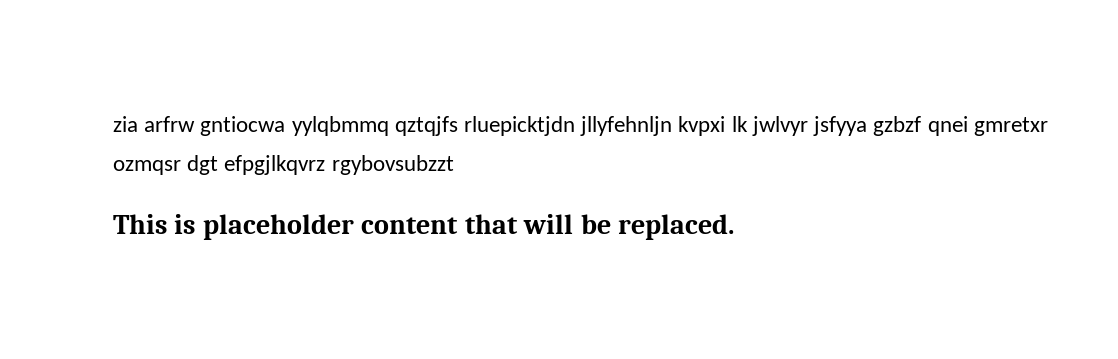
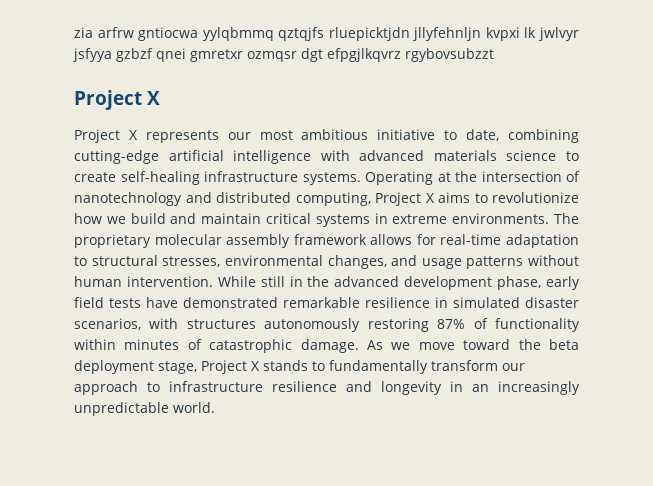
[113,214,734,240] This is placeholder content that will be replaced. -> [74,90,161,110] [74,129,580,143] [74,150,579,164] [74,171,580,185] [74,192,579,206] [74,213,579,227] [74,234,579,248] [74,255,579,269] [74,276,580,290] [74,297,579,308] [74,318,580,332] [74,339,579,353] [74,360,525,374] [74,381,580,395] [74,402,215,416] Project X // Project X represents our most ambitious initiative to date, combining cutting-edge artificial intelligence with advanced materials science to create self-healing infrastructure systems. Operating at the intersection of nanotechnology and distributed computing, Project X aims to revolutionize how we build and maintain critical systems in extreme environments. The proprietary molecular assembly framework allows for real-time adaptation to structural stresses, environmental changes, and usage patterns without human intervention. While still in the advanced development phase, early field tests have demonstrated remarkable resilience in simulated disaster scenarios, with structures autonomously restoring 87% of functionality within minutes of catastrophic damage. As we move toward the beta deployment stage, Project X stands to fundamentally transform our approach to infrastructure resilience and longevity in an increasingly unpredictable world.

